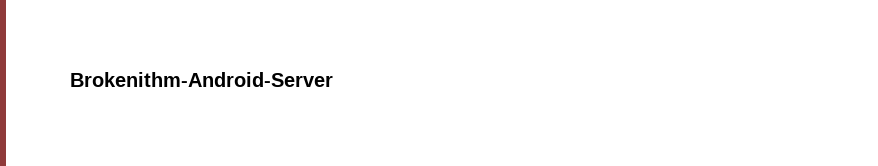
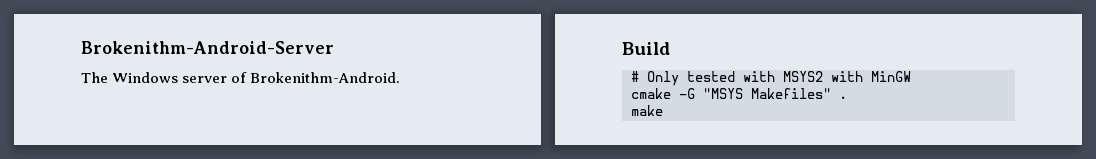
(333, 79) none -> [81,72,401,83] [622,42,670,55] [631,71,911,86] [631,88,847,99] [631,105,663,116] // The Windows server of Brokenithm-Android. // Build // # Only tested with MSYS2 with MinGW // cmake -G "MSYS Makefiles" . // make

